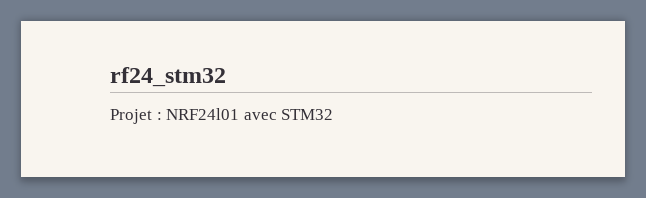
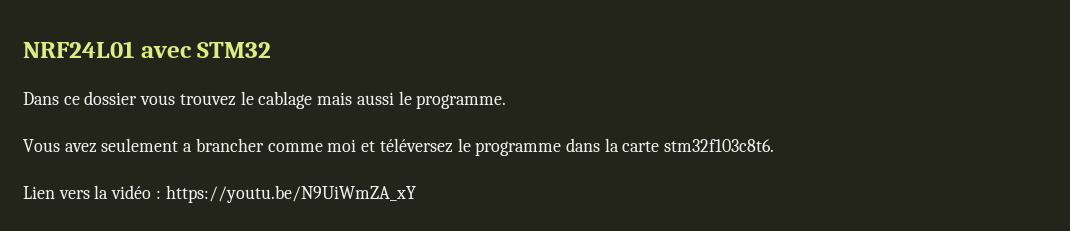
[110,67,226,87] [110,108,334,124] rf24_stm32 // Projet : NRF24l01 avec STM32 -> [23,41,272,58] [23,91,507,109] [23,138,775,156] [23,185,416,203] NRF24L01 avec STM32 // Dans ce dossier vous trouvez le cablage mais aussi le programme. // Vous avez seulement a brancher comme moi et téléversez le programme dans la carte stm32f103c8t6. // Lien vers la vidéo : https://youtu.be/N9UiWmZA_xY

